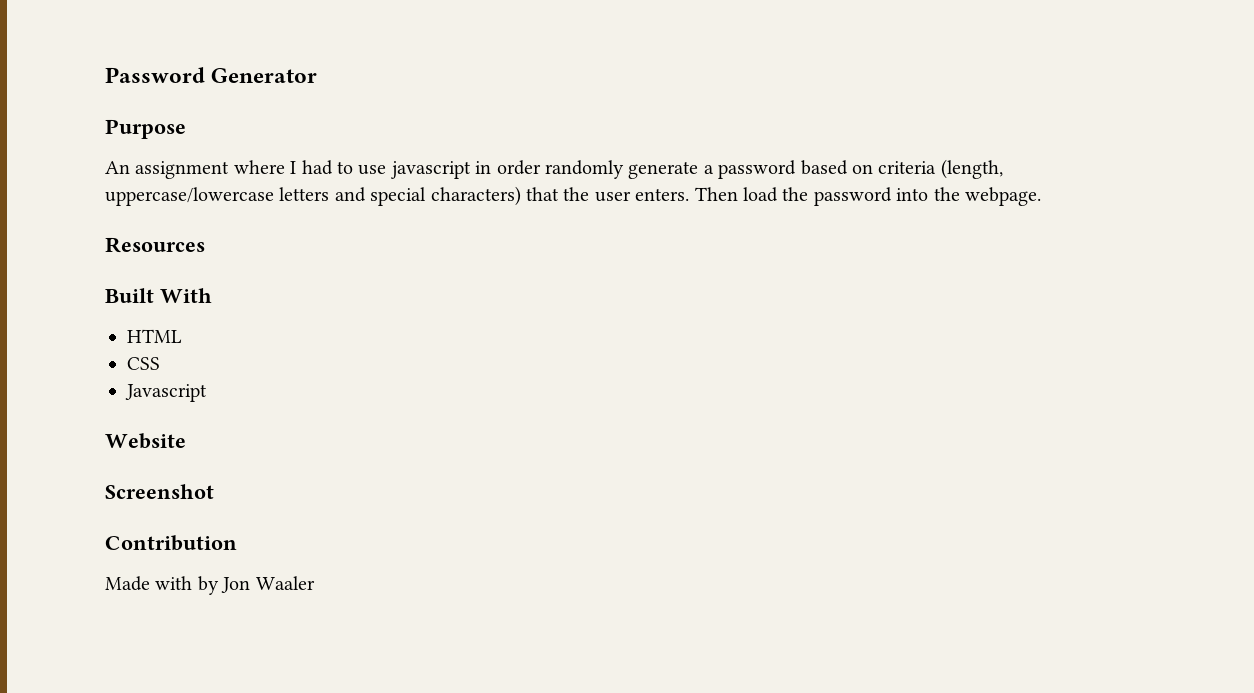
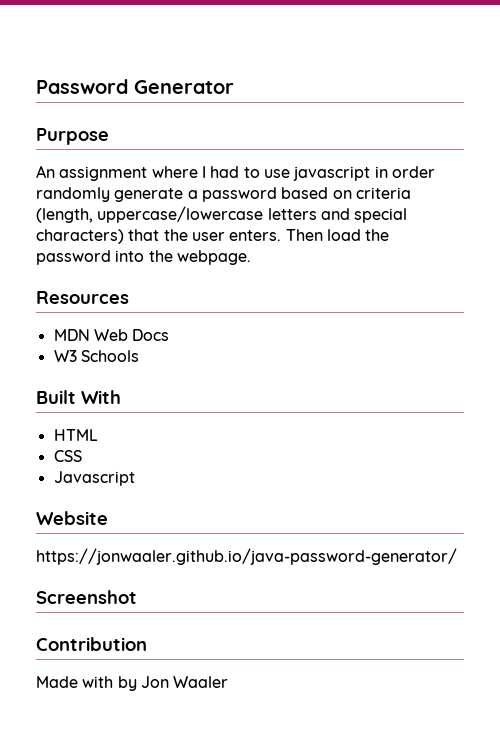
(205, 245) none -> [53,329,170,341] [53,350,139,362] // MDN Web Docs // W3 Schools
(186, 441) none -> [36,548,457,565] // https://jonwaaler.github.io/java-password-generator/

